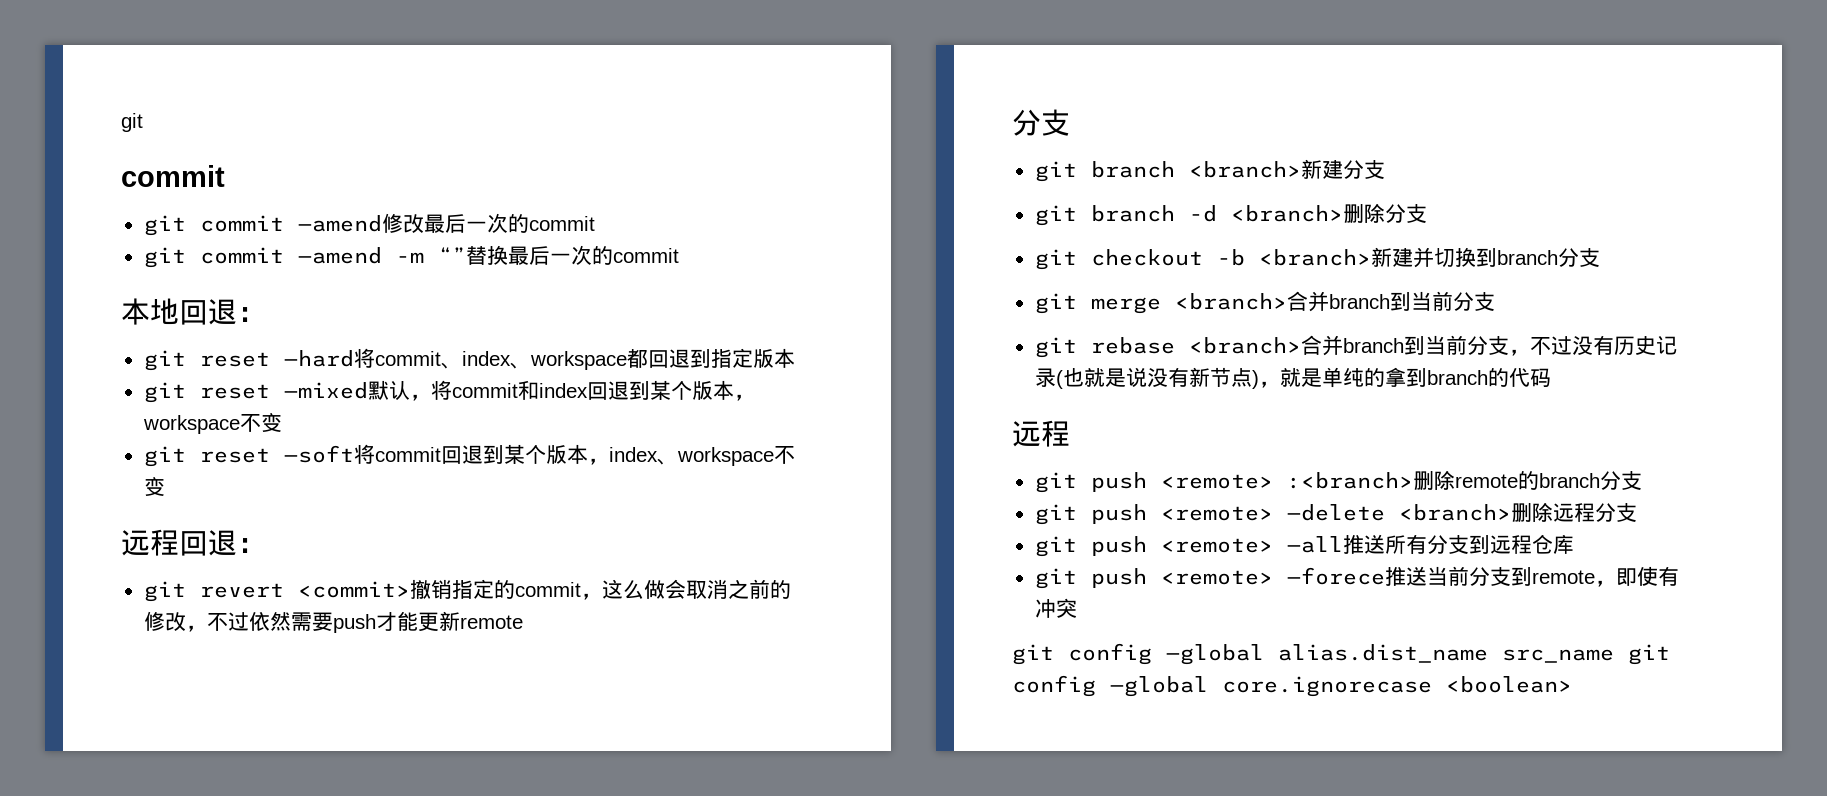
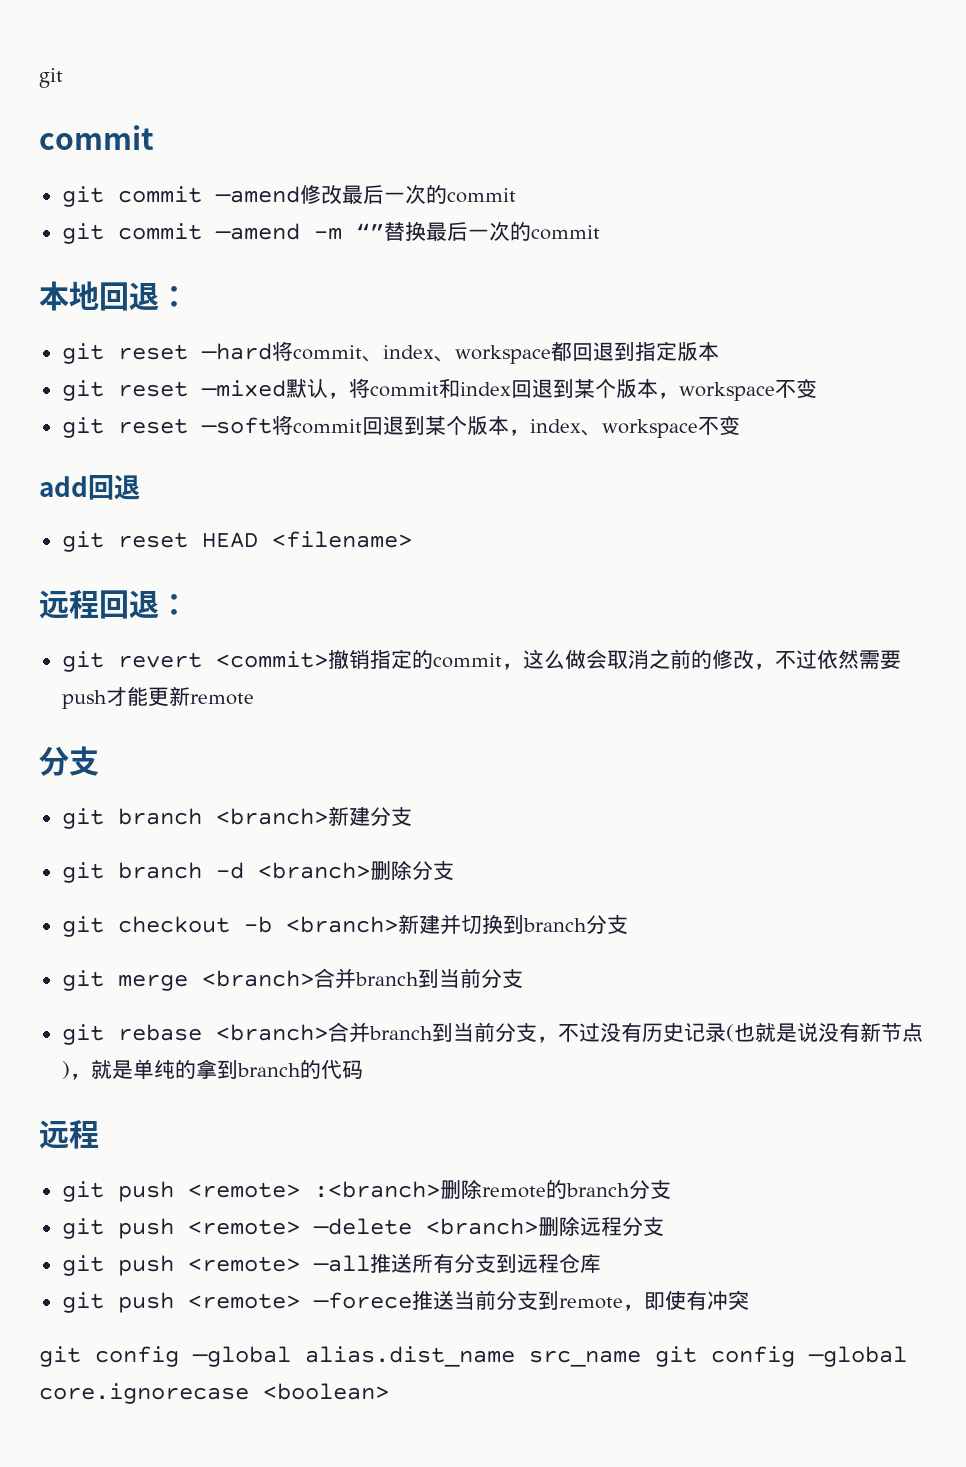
(165, 486) none -> [39,475,140,500] [61,531,412,552] // add回退 // git reset HEAD <filename>

